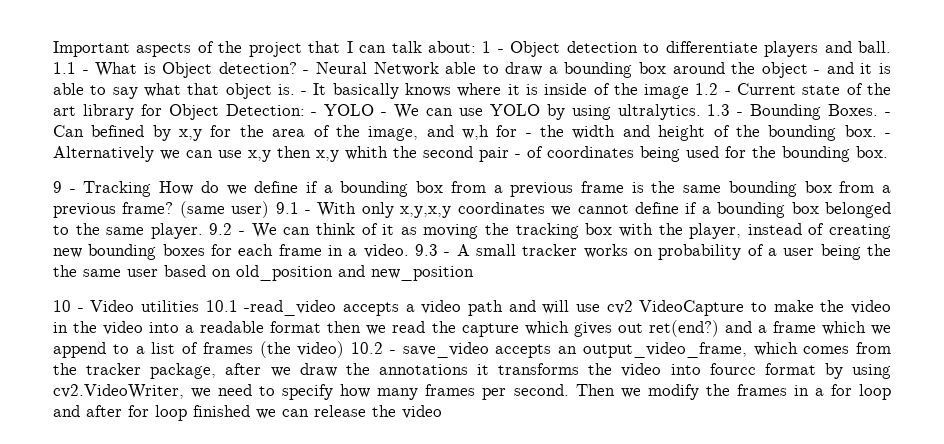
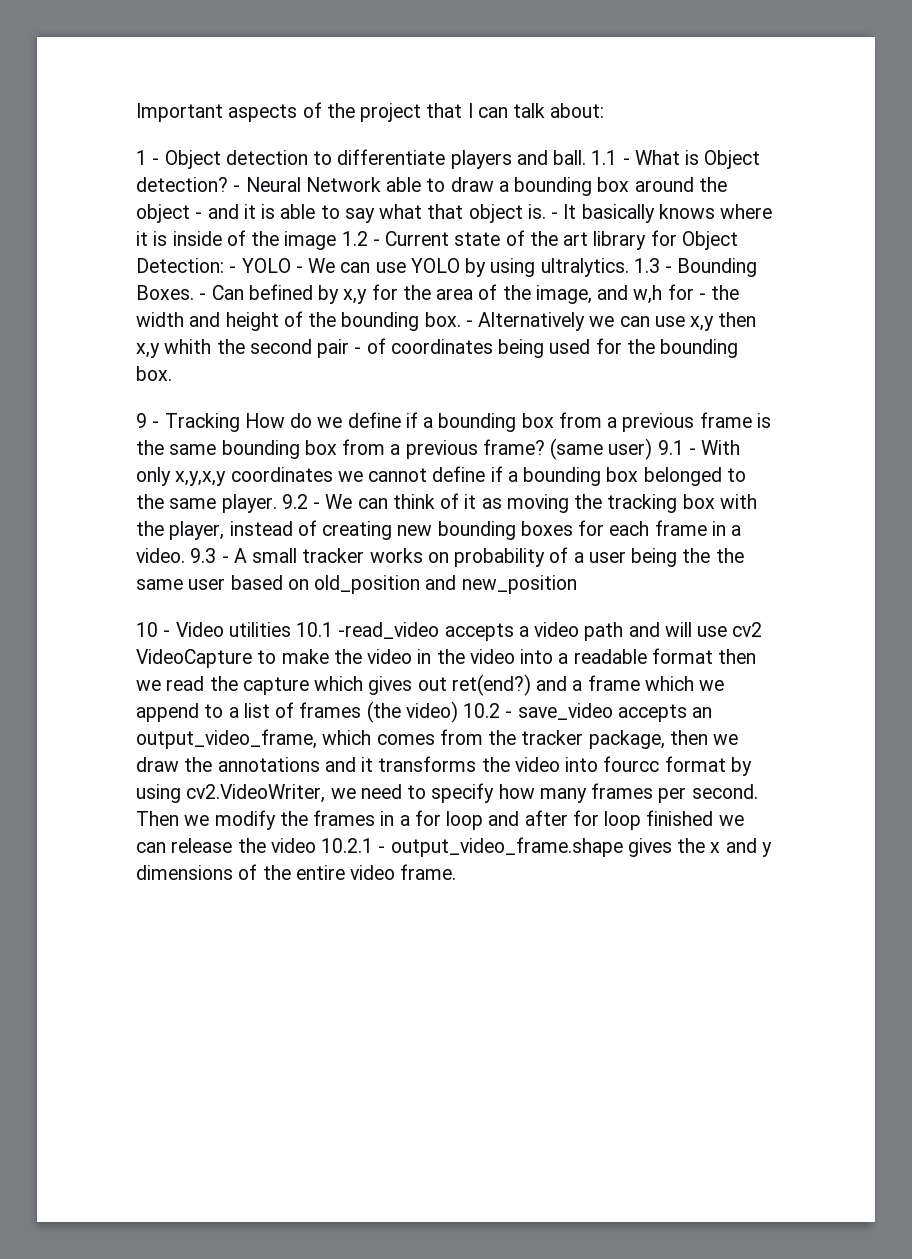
(477, 47) none -> (605, 110) //
[225,363,262,375] after -> [669,730,708,745] then
(468, 369) none -> [324,757,356,772] and
(442, 412) none -> [321,837,772,857] [136,864,457,880] 10.2.1 - output_video_frame.shape gives the x and y dimensions of the entire video frame.

